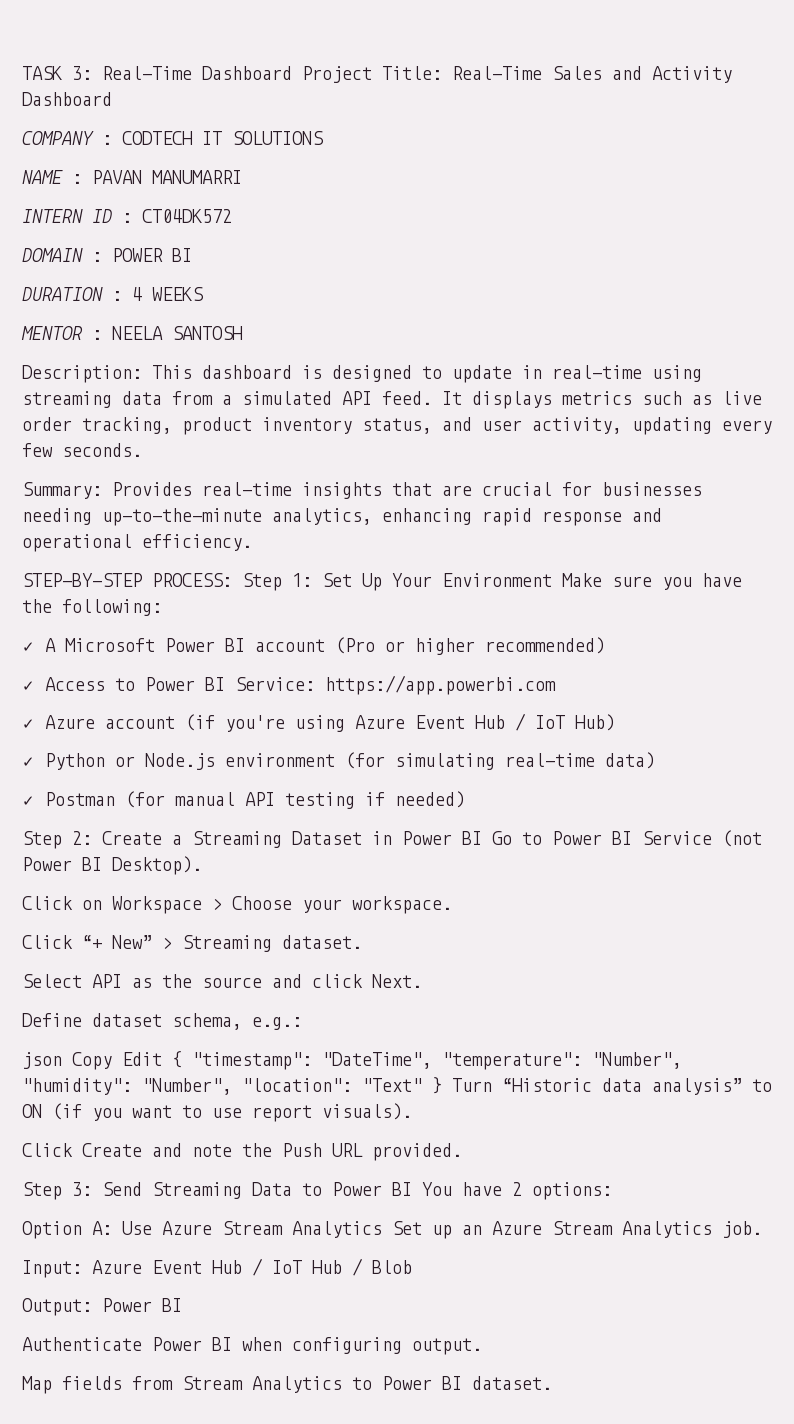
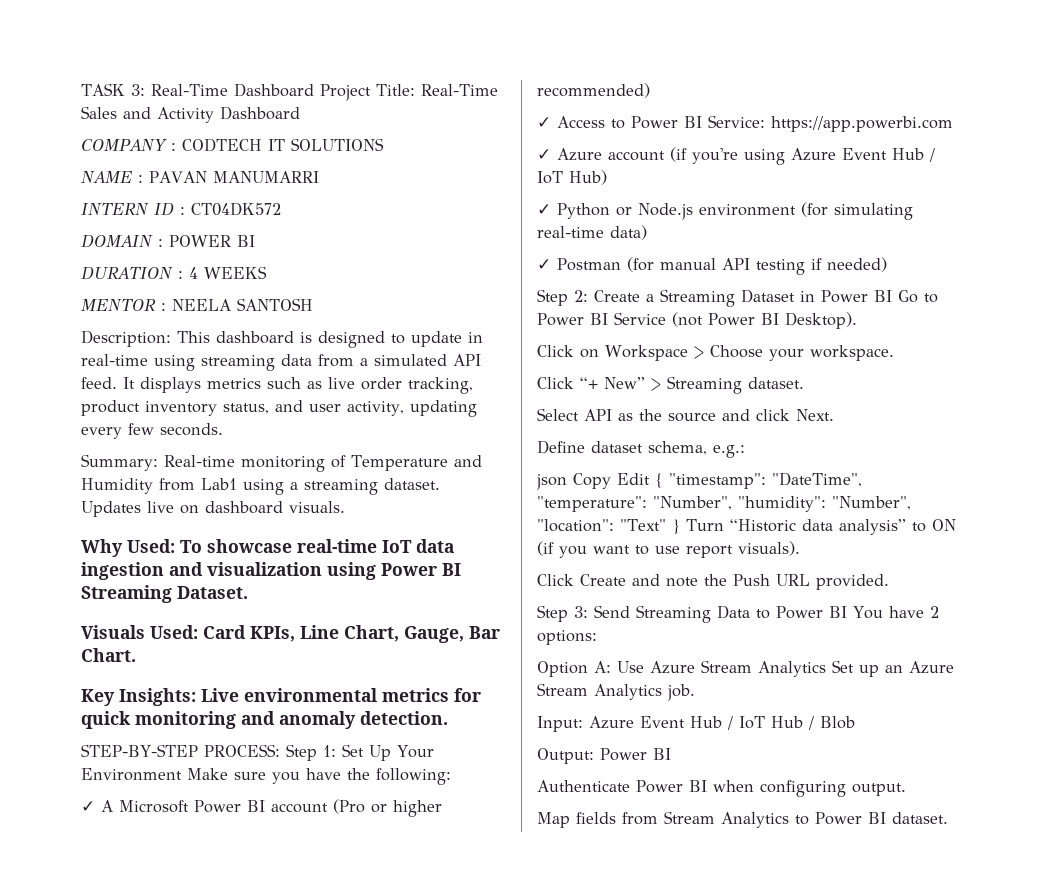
[112,482,702,499] [22,508,662,526] [22,534,252,552] Provides real-time insights that are crucial for businesses needing up-to-the-minute analytics, enhancing rapid response and operational efficiency. -> [164,455,482,472] [81,478,440,495] [81,501,345,517] [81,539,454,557] [81,562,461,580] [81,585,248,603] [81,625,500,643] [81,648,136,662] [81,688,481,706] [81,711,448,729] Real-time monitoring of Temperature and Humidity from Lab1 using a streaming dataset. Updates live on dashboard visuals. // Why Used: To showcase real-time IoT data ingestion and visualization using Power BI Streaming Dataset. // Visuals Used: Card KPIs, Line Chart, Gauge, Bar Chart. // Key Insights: Live environmental metrics for quick monitoring and anomaly detection.

